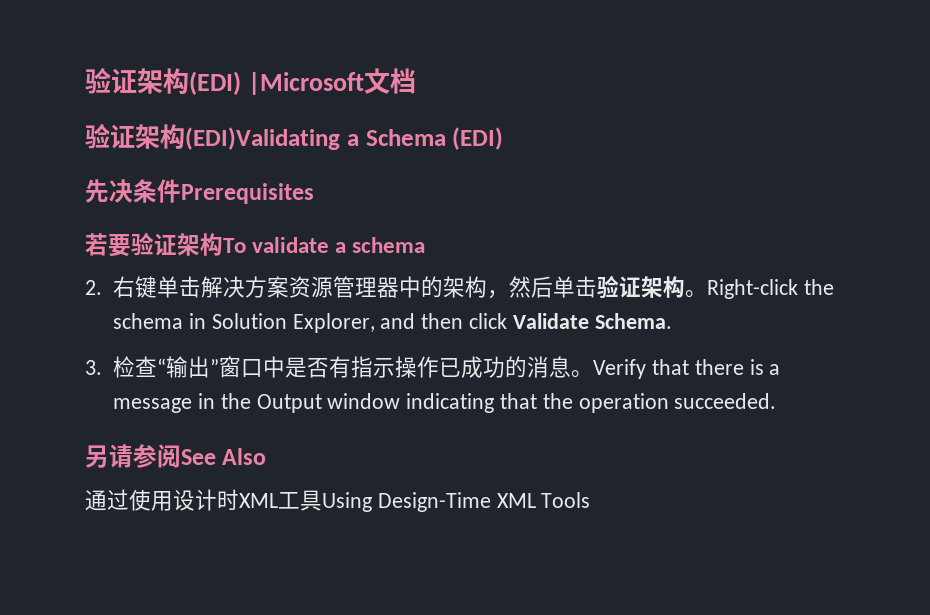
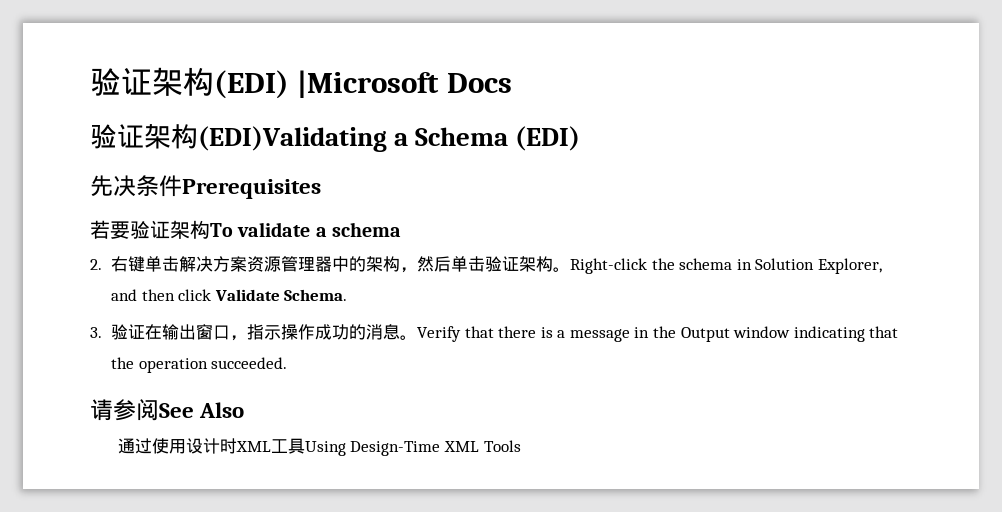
[364,68,417,94] 文档 -> [446,73,512,93] Docs
[113,356,352,378] 检查“输出”窗口中是否有 -> [110,324,247,341] 验证在输出窗口，
[439,358,462,377] 已 -> (315, 332) none
[85,445,109,468] 另 -> (288, 363) none

